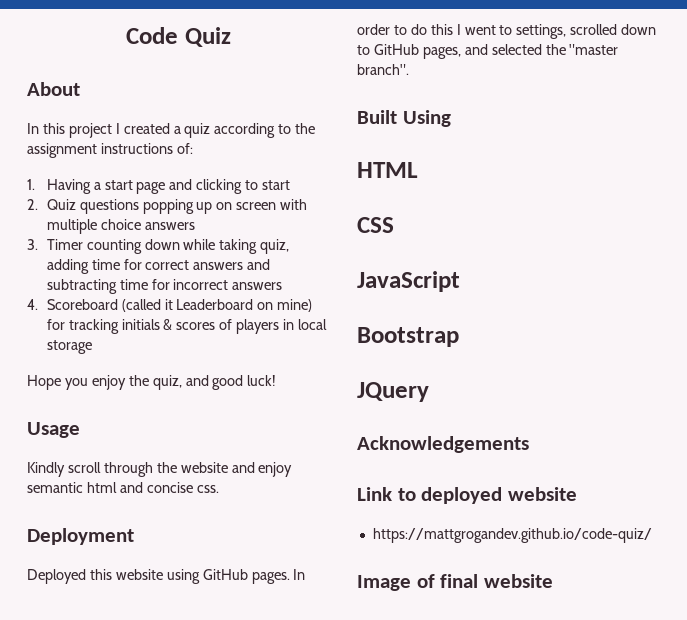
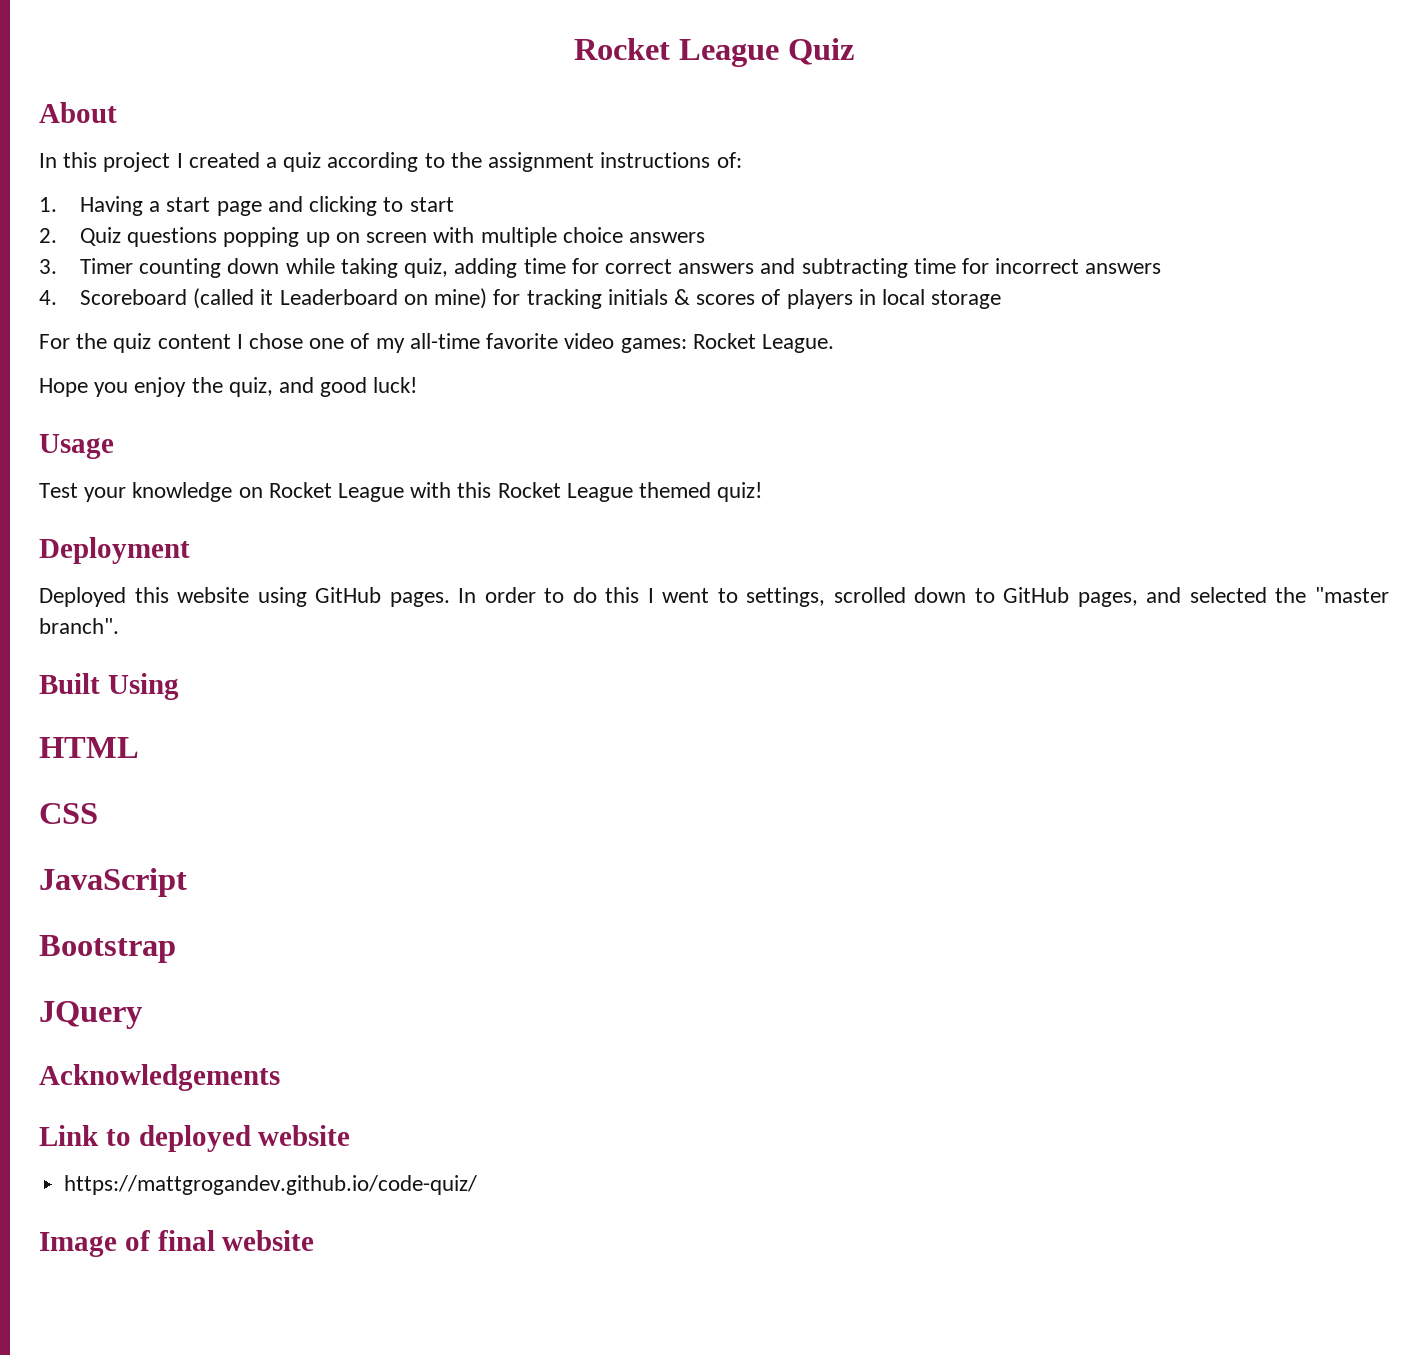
[126,27,179,44] Code -> [574,38,779,67] Rocket League
(92, 347) none -> [39,333,834,353] // For the quiz content I chose one of my all-time favorite video games: Rocket League.
[27,462,293,477] [27,482,219,493] Kindly scroll through the website and enjoy semantic html and concise css. -> [39,482,763,502] Test your knowledge on Rocket League with this Rocket League themed quiz!

